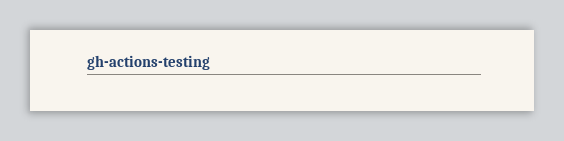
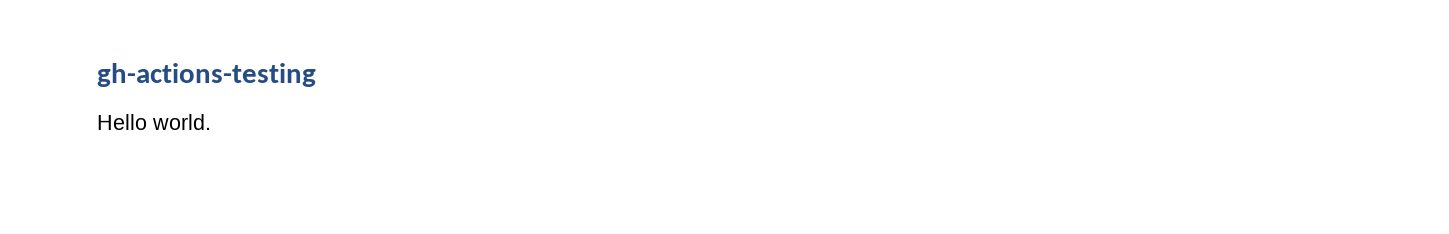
(210, 62) none -> [97,114,211,130] // Hello world.

